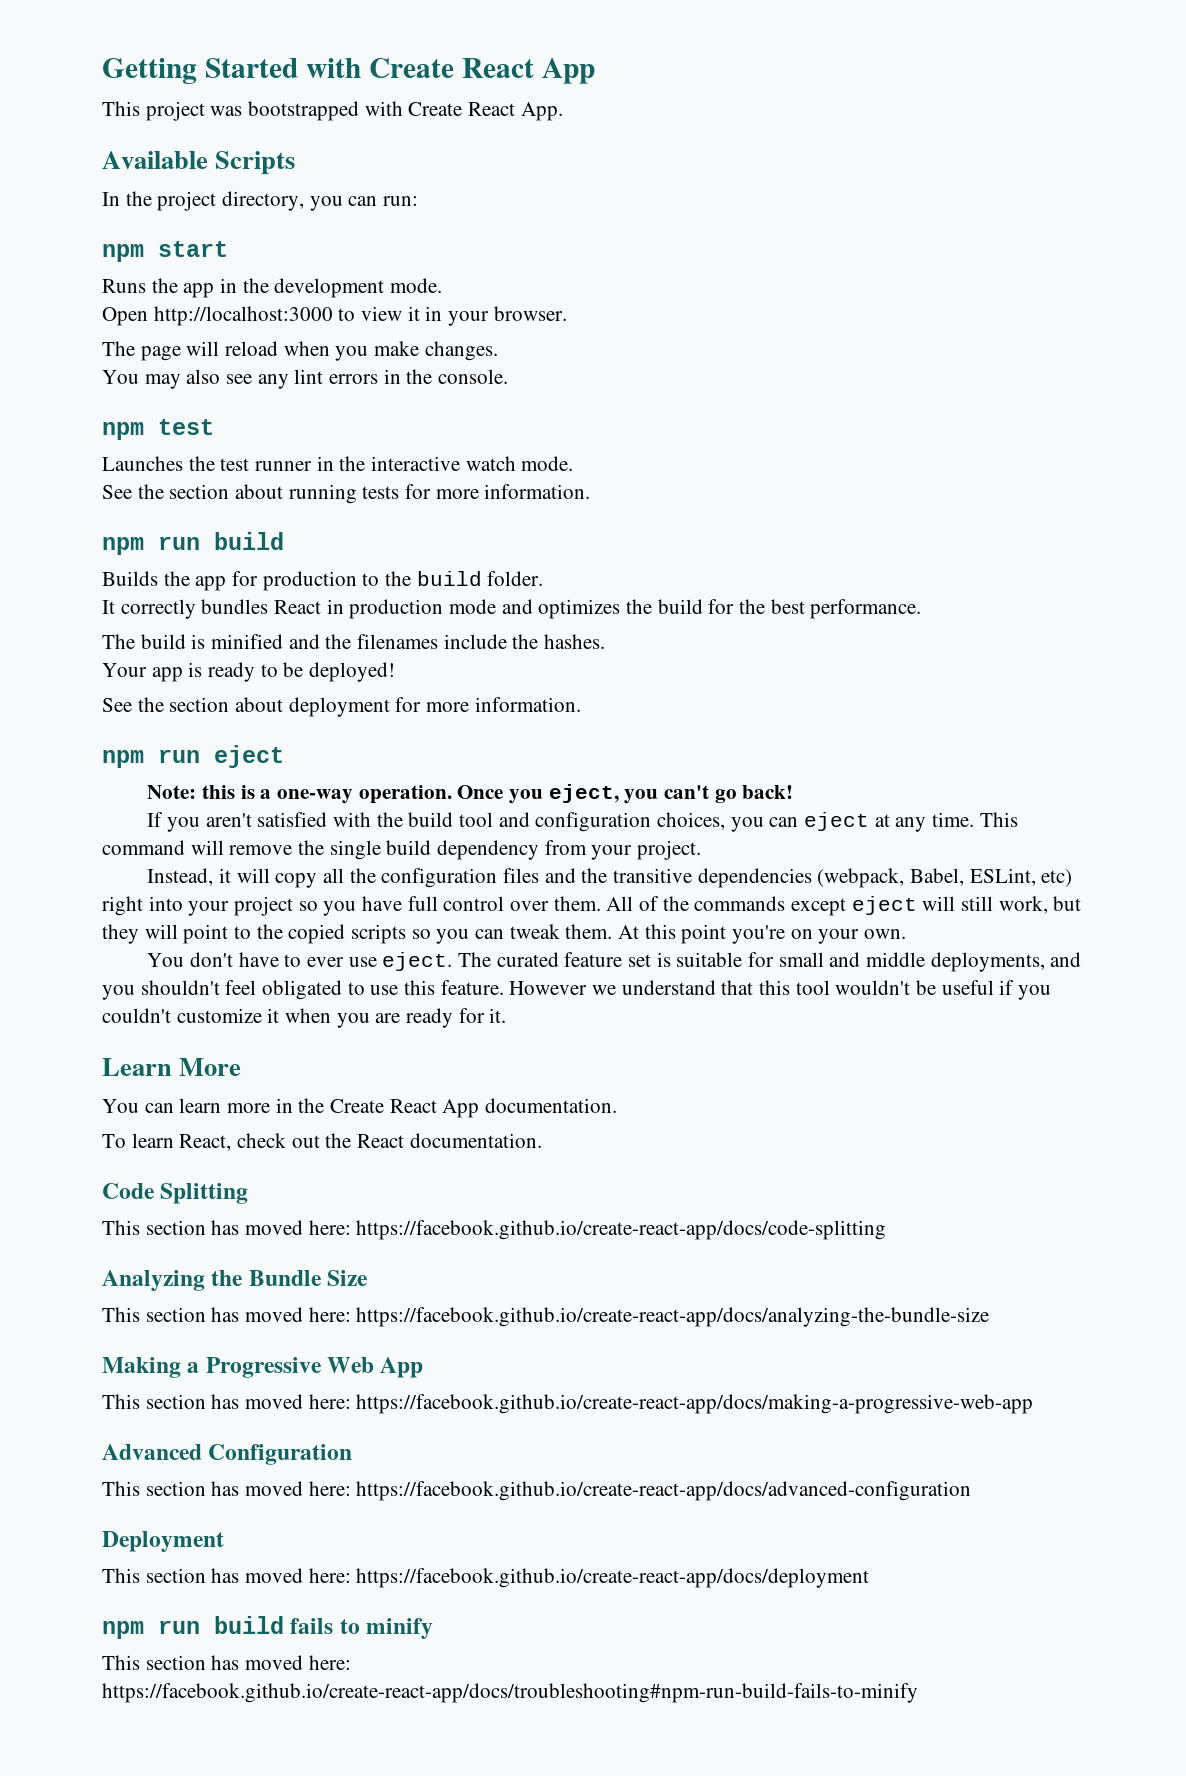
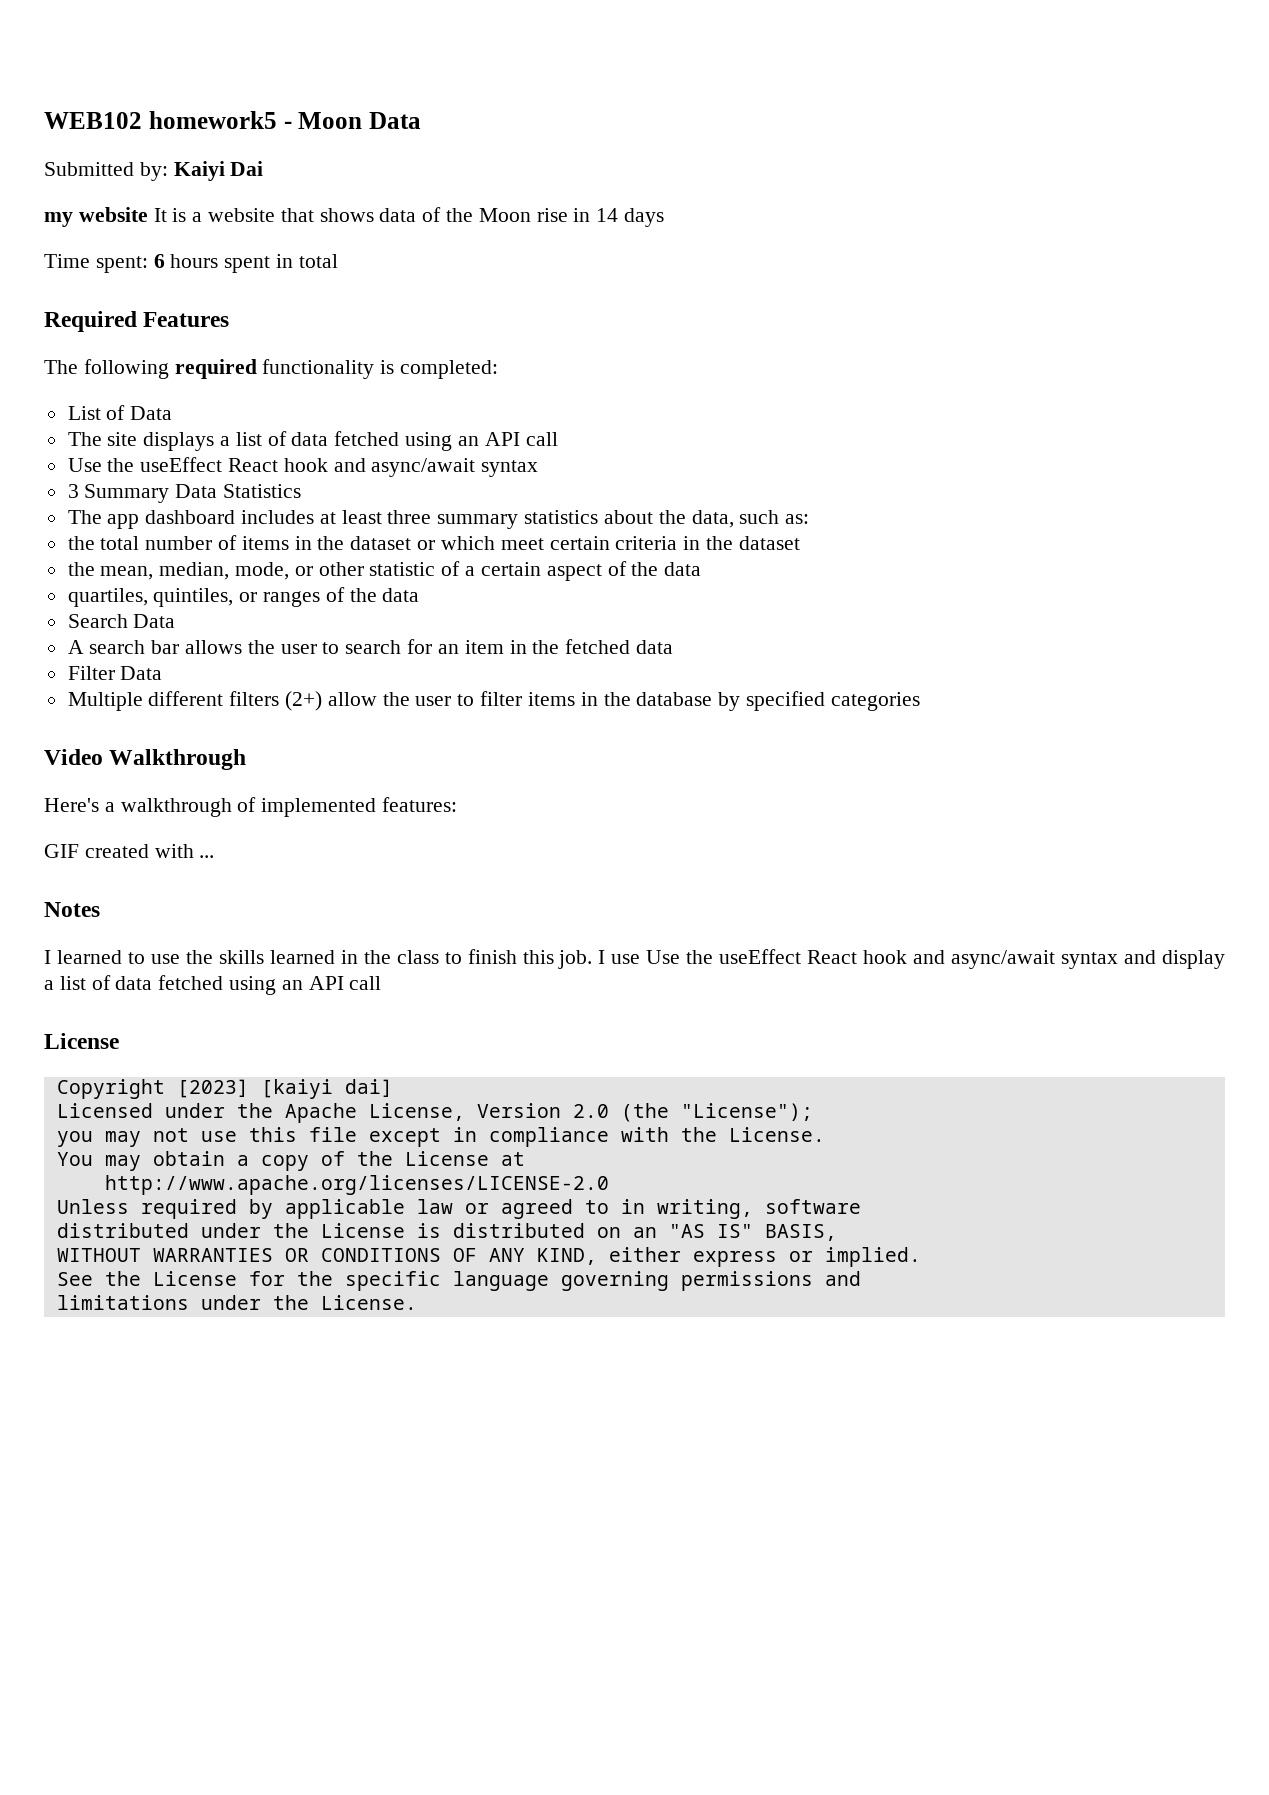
[102,58,595,84] [102,101,563,121] [102,151,296,175] [102,191,419,211] [102,241,228,262] [102,278,443,298] [102,306,567,326] [102,341,498,361] [102,369,509,389] [102,419,214,440] [102,456,574,471] [102,484,591,504] [102,532,284,555] [102,571,544,591] [102,599,922,619] [102,634,606,649] [102,662,396,682] [102,697,581,717] [102,745,284,768] [147,784,794,804] [147,812,1018,832] [102,840,702,860] [147,868,1073,888] [102,896,1082,916] [102,924,907,944] [147,952,1082,972] [102,980,1052,1000] [102,1008,507,1028] [102,1058,242,1076] [102,1098,618,1118] [102,1133,542,1151] [102,1183,249,1204] [102,1220,887,1240] [102,1270,369,1291] [102,1307,990,1327] [102,1357,424,1378] [102,1394,1034,1414] [102,1444,353,1465] [102,1481,972,1501] [102,1531,224,1552] [102,1568,870,1588] [102,1616,434,1639] [102,1655,351,1670] [102,1683,918,1703] Getting Started with Create React App // This project was bootstrapped with Create React App. // Available Scripts // In the project directory, you can run: // npm start // Runs the app in the development mode. // Open http://localhost:3000 to view it in your browser. // The page will reload when you make changes. // You may also see any lint errors in the console. // npm test // Launches the test runner in the interactive watch mode. // See the section about running tests for more information. // npm run build // Builds the app for production to the build folder. // It correctly bundles React in production mode and optimizes the build for the best performance. // The build is minified and the filenames include the hashes. // Your app is ready to be deployed! // See the section about deployment for more information. // npm run eject // Note: this is a one-way operation. Once you eject, you can't go back! // If you aren't satisfied with the build tool and configuration choices, you can eject at any time. This command will remove the single build dependency from your project. // Instead, it will copy all the configuration files and the transitive dependencies (webpack, Babel, ESLint, etc) right into your project so you have full control over them. All of the commands except eject will still work, but they will point to the copied scripts so you can tweak them. At this point you're on your own. // You don't have to ever use eject. The curated feature set is suitable for small and middle deployments, and you shouldn't feel obligated to use this feature. However we understand that this tool wouldn't be useful if you couldn't customize it when you are ready for it. // Learn More // You can learn more in the Create React App documentation. // To learn React, check out the React documentation. // Code Splitting // This section has moved here: https://facebook.github.io/create-react-app/docs/code-splitting // Analyzing the Bundle Size // This section has moved here: https://facebook.github.io/create-react-app/docs/analyzing-the-bundle-size // Making a Progressive Web App // This section has moved here: https://facebook.github.io/create-react-app/docs/making-a-progressive-web-app // Advanced Configuration // This section has moved here: https://facebook.github.io/create-react-app/docs/advanced-configuration // Deployment // This section has moved here: https://facebook.github.io/create-react-app/docs/deployment // npm run build fails to minify // This section has moved here: https://facebook.github.io/create-react-app/docs/troubleshooting#npm-run-build-fails-to-minify -> [44,111,421,129] [44,161,264,181] [44,207,665,227] [44,254,338,273] [44,311,230,332] [44,359,499,379] [67,405,173,420] [67,431,558,451] [67,457,539,477] [67,484,302,503] [67,510,810,529] [67,535,800,550] [67,561,702,581] [67,587,420,607] [67,614,176,628] [67,639,673,654] [67,666,163,680] [67,691,920,711] [44,749,247,770] [44,797,458,817] [44,844,215,858] [44,902,100,917] [44,949,1226,969] [44,975,382,995] [44,1033,119,1049] [56,1079,393,1099] [56,1103,813,1123] [56,1127,825,1147] [56,1151,525,1171] [104,1175,609,1195] [56,1199,861,1219] [56,1223,837,1241] [56,1247,921,1267] [56,1271,861,1291] [56,1295,417,1310] WEB102 homework5 - Moon Data // Submitted by: Kaiyi Dai // my website It is a website that shows data of the Moon rise in 14 days // Time spent: 6 hours spent in total // Required Features // The following required functionality is completed: // List of Data // The site displays a list of data fetched using an API call // Use the useEffect React hook and async/await syntax // 3 Summary Data Statistics // The app dashboard includes at least three summary statistics about the data, such as: // the total number of items in the dataset or which meet certain criteria in the dataset // the mean, median, mode, or other statistic of a certain aspect of the data // quartiles, quintiles, or ranges of the data // Search Data // A search bar allows the user to search for an item in the fetched data // Filter Data // Multiple different filters (2+) allow the user to filter items in the database by specified categories // Video Walkthrough // Here's a walkthrough of implemented features: // GIF created with ... // Notes // I learned to use the skills learned in the class to finish this job. I use Use the useEffect React hook and async/await syntax and display a list of data fetched using an API call // License // Copyright [2023] [kaiyi dai] // Licensed under the Apache License, Version 2.0 (the "License"); // you may not use this file except in compliance with the License. // You may obtain a copy of the License at // http://www.apache.org/licenses/LICENSE-2.0 // Unless required by applicable law or agreed to in writing, software // distributed under the License is distributed on an "AS IS" BASIS, // WITHOUT WARRANTIES OR CONDITIONS OF ANY KIND, either express or implied. // See the License for the specific language governing permissions and // limitations under the License.

